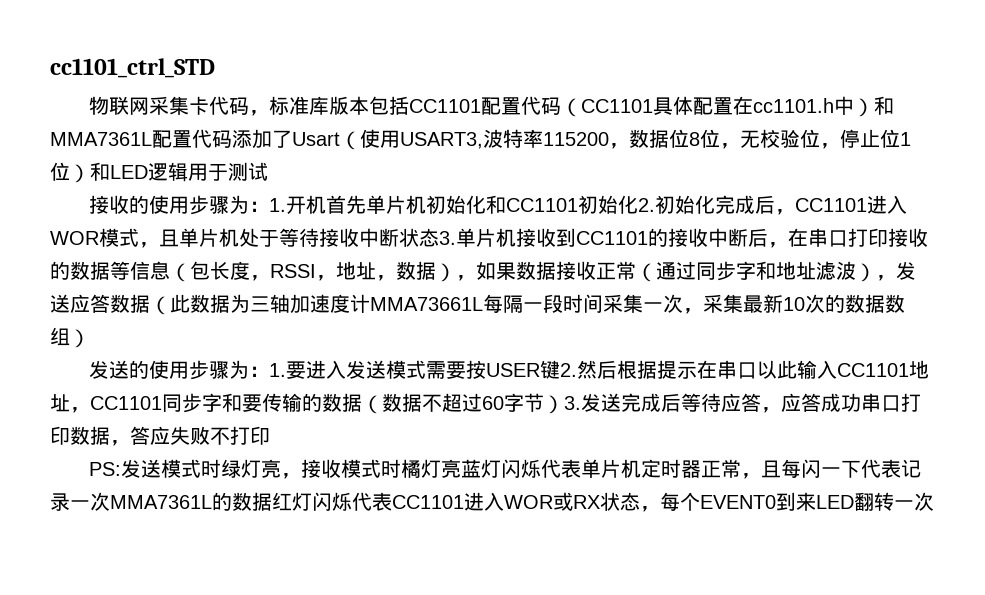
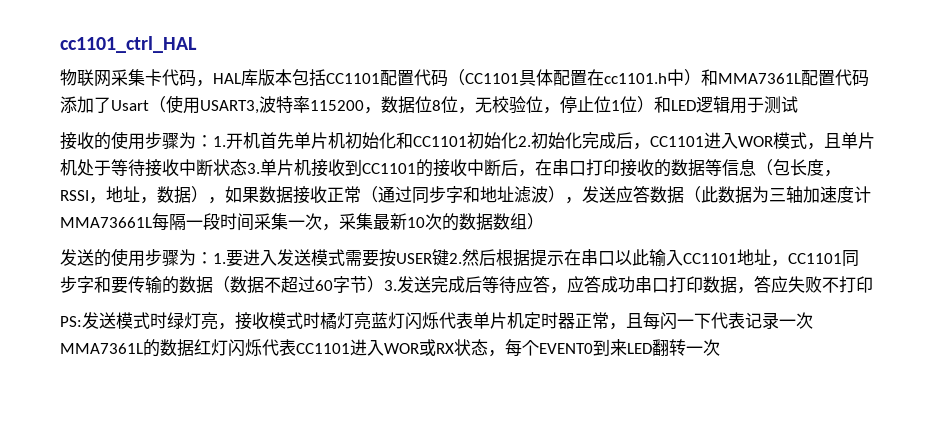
[50,58,215,78] cc1101_ctrl_STD -> [60,36,197,53] cc1101_ctrl_HAL
[268,96,309,115] 标准 -> [213,73,241,84] HAL

